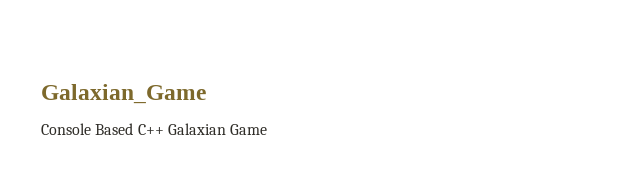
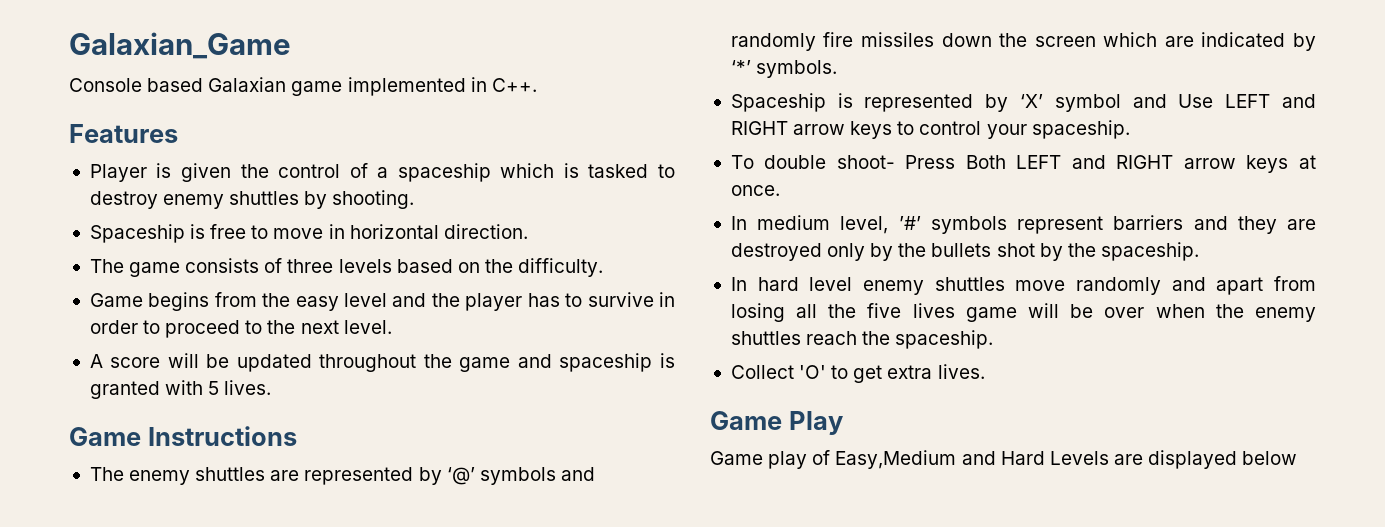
[95,123,268,135] Based C++ Galaxian Game -> [147,77,537,96] [69,124,178,143] [89,163,675,182] [89,190,415,209] [89,224,528,243] [89,258,604,277] [89,292,675,311] [89,320,392,338] [89,353,675,372] [89,380,272,399] [69,426,297,446] [89,467,595,485] [730,32,1316,51] [730,60,838,78] [730,93,1316,112] [730,120,1130,139] [730,155,1316,173] [730,185,780,196] [730,215,1316,234] [730,242,1199,261] [730,276,1316,295] [730,303,1316,322] [730,330,994,349] [730,364,985,383] [710,411,843,435] [710,450,1298,469] based Galaxian game implemented in C++. // Features // Player is given the control of a spaceship which is tasked to destroy enemy shuttles by shooting. // Spaceship is free to move in horizontal direction. // The game consists of three levels based on the difficulty. // Game begins from the easy level and the player has to survive in order to proceed to the next level. // A score will be updated throughout the game and spaceship is granted with 5 lives. // Game Instructions // The enemy shuttles are represented by ‘@’ symbols and randomly fire missiles down the screen which are indicated by ‘*’ symbols. // Spaceship is represented by ‘X’ symbol and Use LEFT and RIGHT arrow keys to control your spaceship. // To double shoot- Press Both LEFT and RIGHT arrow keys at once. // In medium level, ’#’ symbols represent barriers and they are destroyed only by the bullets shot by the spaceship. // In hard level enemy shuttles move randomly and apart from losing all the five lives game will be over when the enemy shuttles reach the spaceship. // Collect 'O' to get extra lives. // Game Play // Game play of Easy,Medium and Hard Levels are displayed below

